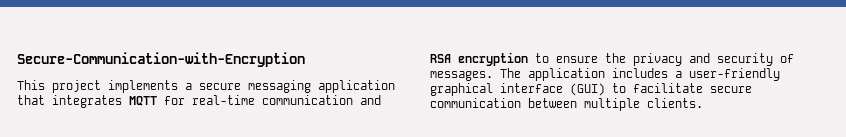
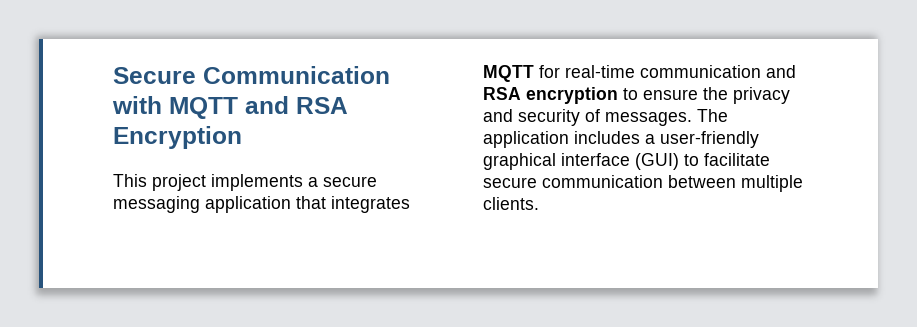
[17,52,305,67] Secure-Communication-with-Encryption -> [113,66,390,84] [112,96,348,119] [113,126,242,149] Secure Communication with MQTT and RSA Encryption

